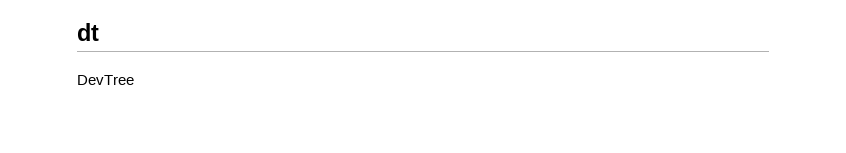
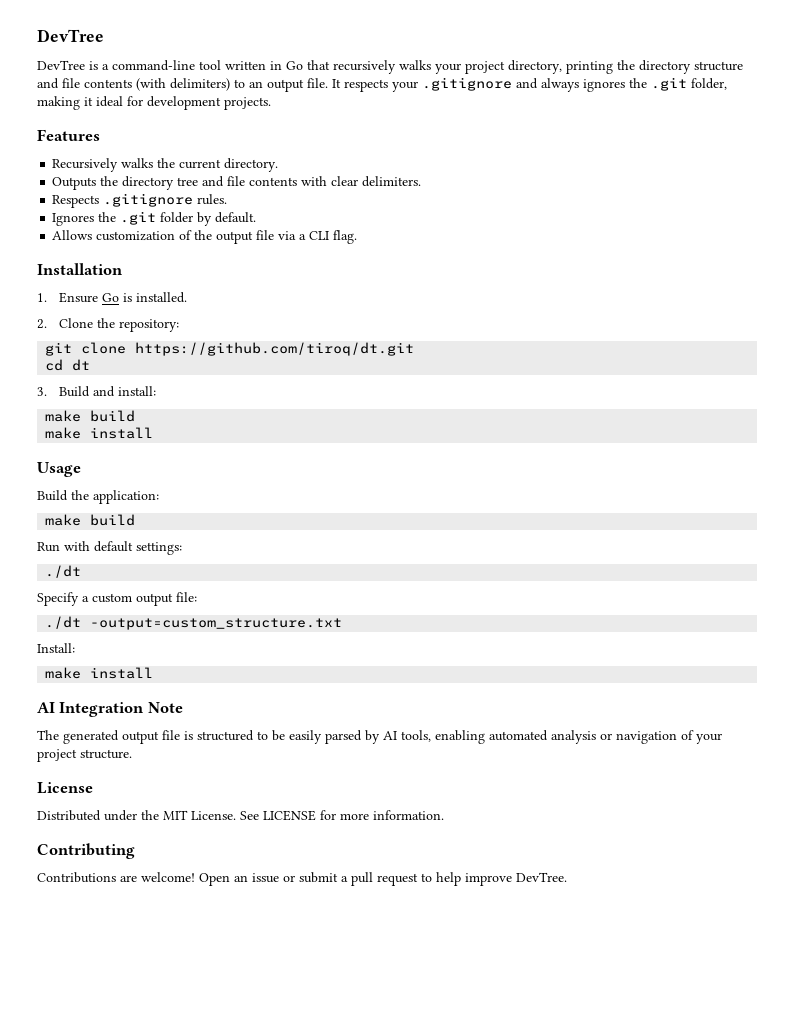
[77,23,99,41] [77,75,134,85] dt // DevTree -> [37,29,104,42] [37,60,743,74] [37,77,727,92] [37,96,271,110] [37,129,100,141] [52,158,279,172] [52,176,422,190] [52,193,228,208] [52,211,257,226] [52,230,358,244] [37,263,123,275] [37,292,188,303] [37,318,180,332] [45,342,415,356] [45,359,91,371] [37,386,157,397] [45,410,136,422] [45,427,154,439] [37,462,81,477] [37,490,159,504] [45,514,136,526] [37,541,182,555] [45,565,82,578] [37,592,197,606] [45,616,343,630] [37,643,75,653] [45,667,154,679] [37,702,183,717] [37,730,722,744] [37,749,132,762] [37,782,93,794] [37,810,444,821] [37,843,135,859] [37,872,567,886] DevTree // DevTree is a command-line tool written in Go that recursively walks your project directory, printing the directory structure and file contents (with delimiters) to an output file. It respects your .gitignore and always ignores the .git folder, making it ideal for development projects. // Features // Recursively walks the current directory. // Outputs the directory tree and file contents with clear delimiters. // Respects .gitignore rules. // Ignores the .git folder by default. // Allows customization of the output file via a CLI flag. // Installation // 1. Ensure Go is installed. // 2. Clone the repository: // git clone https://github.com/tiroq/dt.git // cd dt // 3. Build and install: // make build // make install // Usage // Build the application: // make build // Run with default settings: // ./dt // Specify a custom output file: // ./dt -output=custom_structure.txt // Install: // make install // AI Integration Note // The generated output file is structured to be easily parsed by AI tools, enabling automated analysis or navigation of your project structure. // License // Distributed under the MIT License. See LICENSE for more information. // Contributing // Contributions are welcome! Open an issue or submit a pull request to help improve DevTree.

